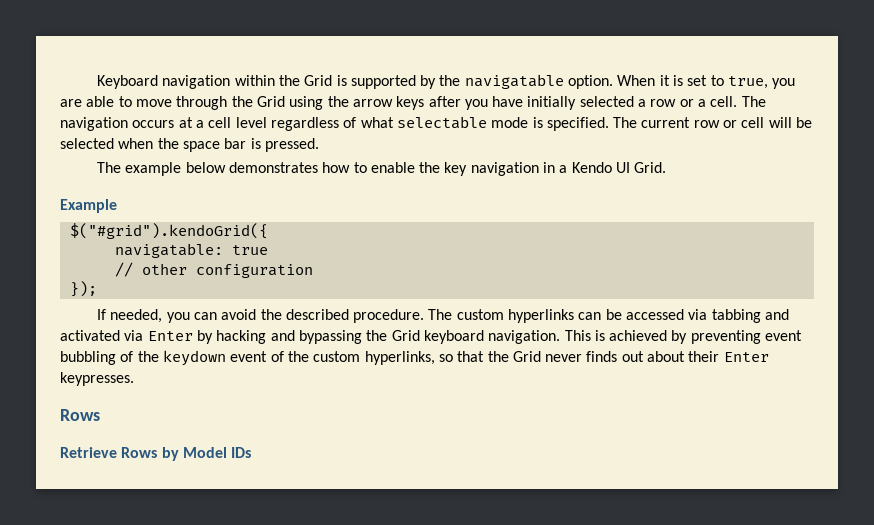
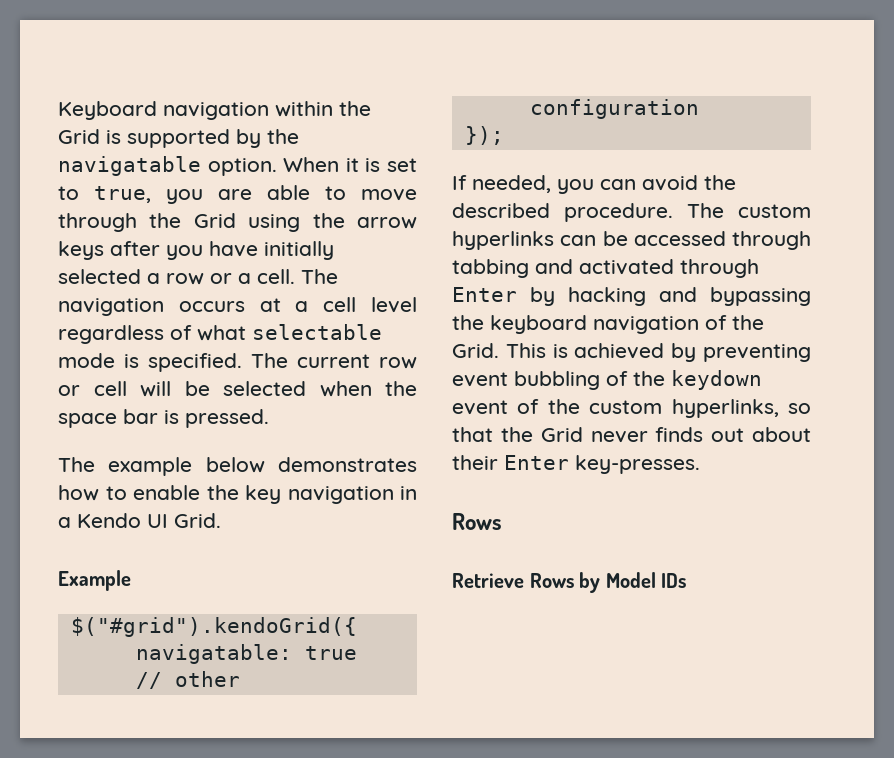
[688,309,708,320] via -> [732,231,811,250] through
[124,330,144,341] via -> [680,259,759,278] through
[391,330,561,344] Grid keyboard navigation. -> [490,315,764,334] [452,343,499,358] keyboard navigation of the Grid.
[60,372,134,386] keypresses. -> [575,455,700,474] key-presses.

